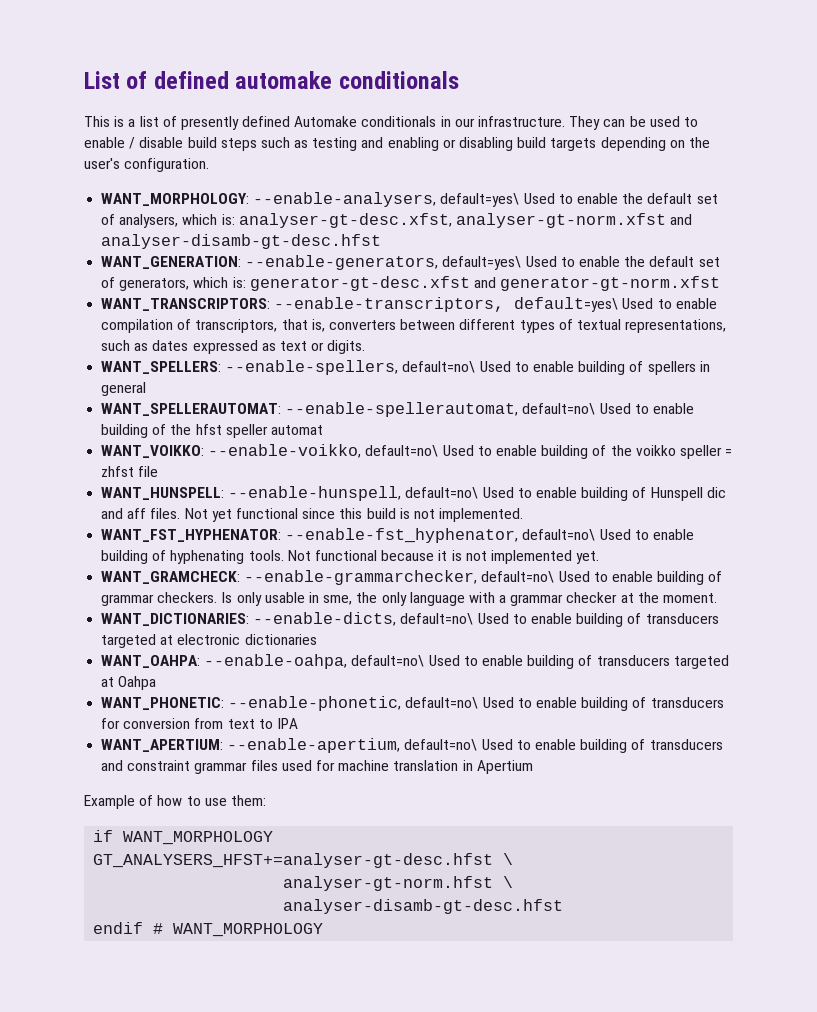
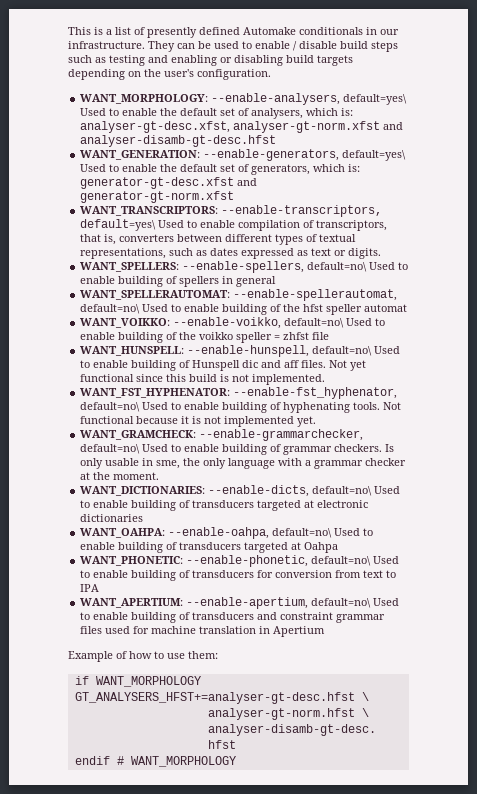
[84,71,459,89] List of defined automake conditionals // -> (68, 31) none

